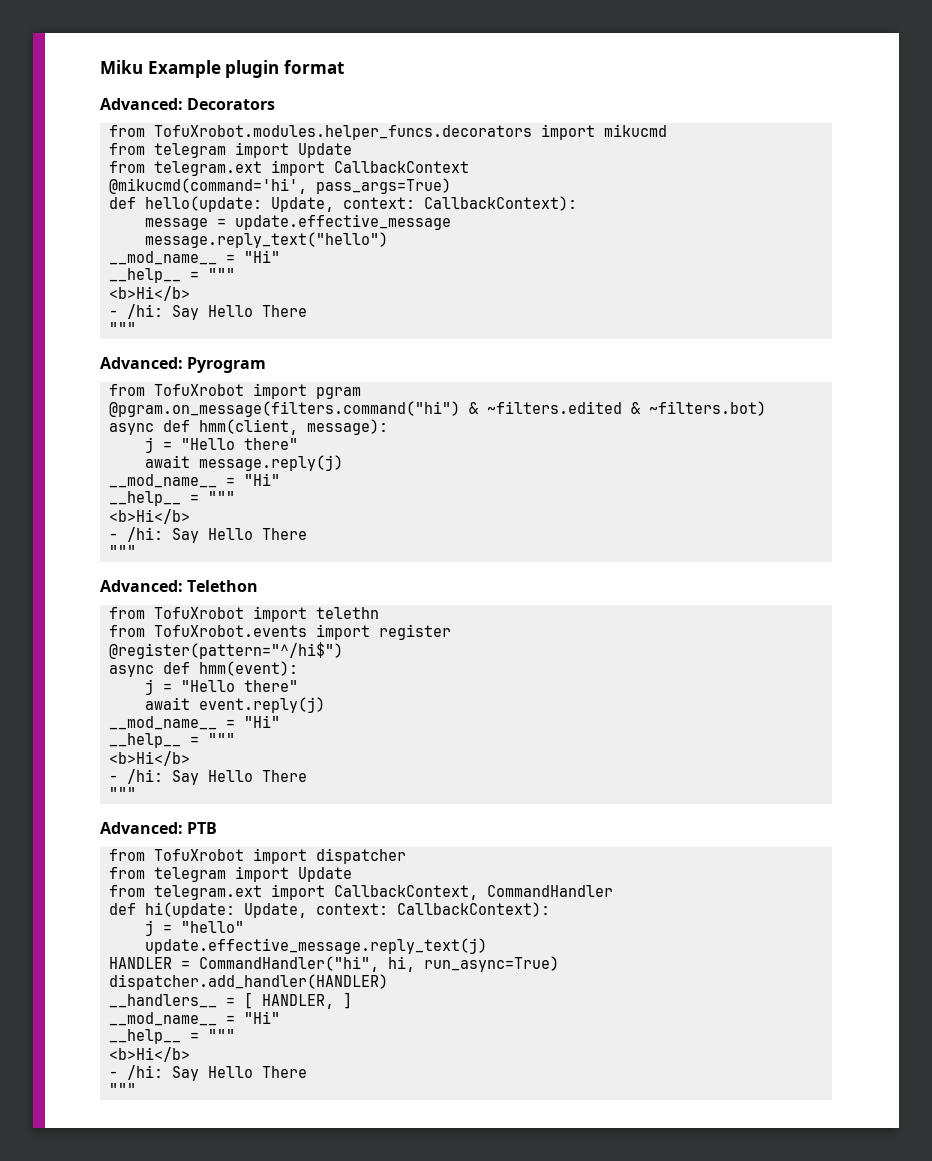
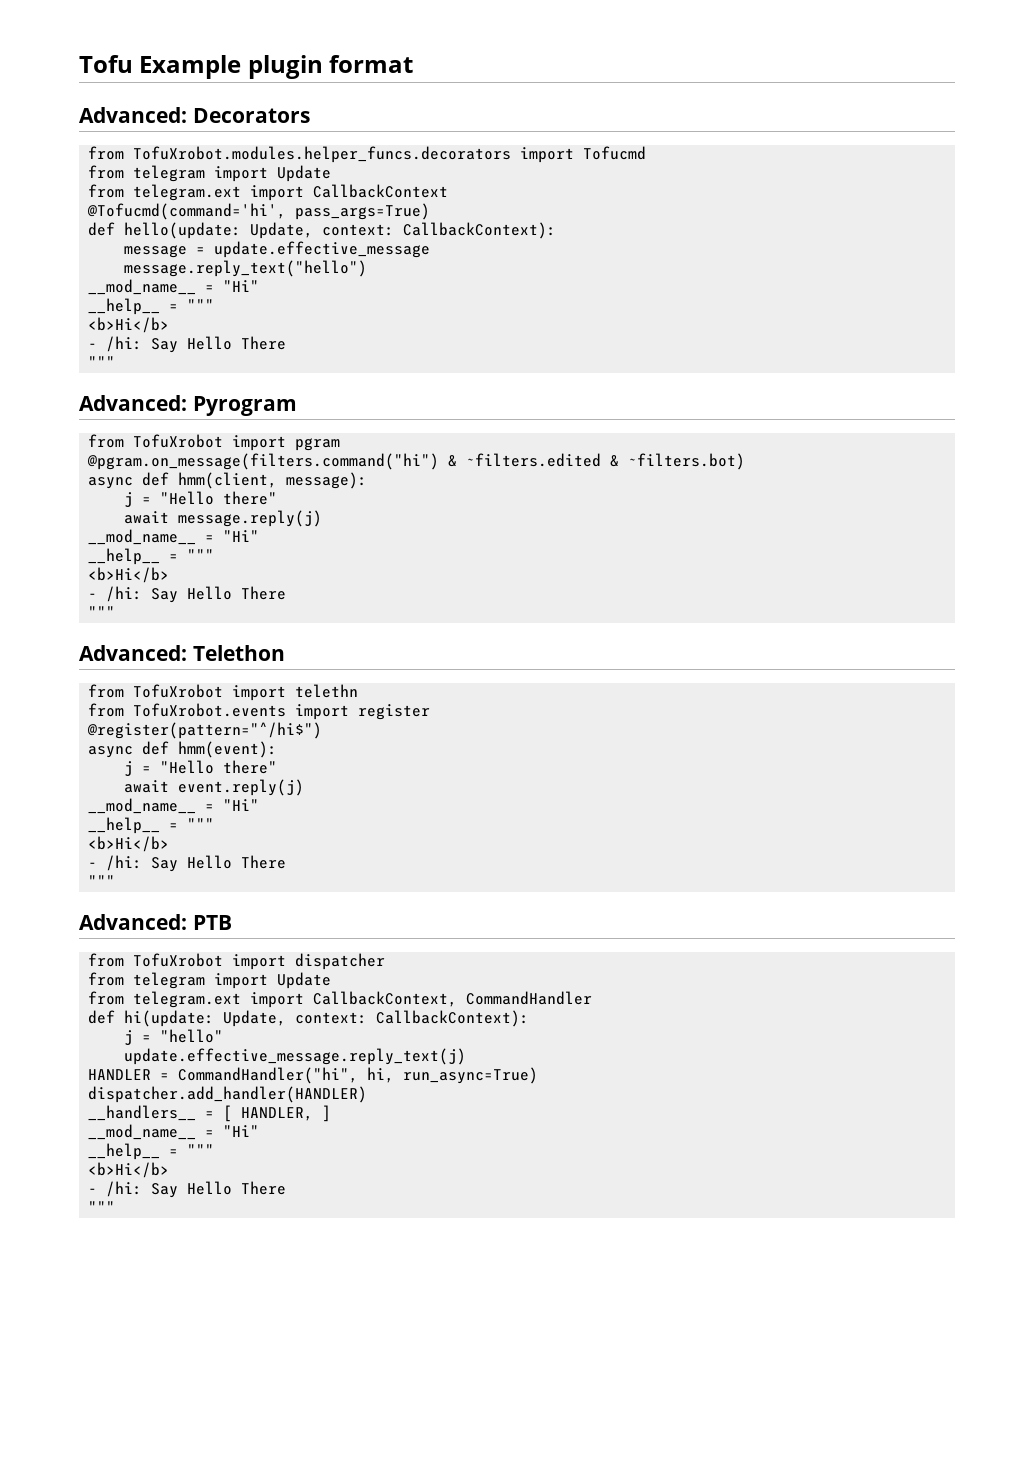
[100,60,143,74] Miku -> [79,55,133,73] Tofu
[603,124,667,137] mikucmd -> [583,146,646,160] Tofucmd
[108,178,307,194] @mikucmd(command='hi', -> [87,203,286,220] @Tofucmd(command='hi',

